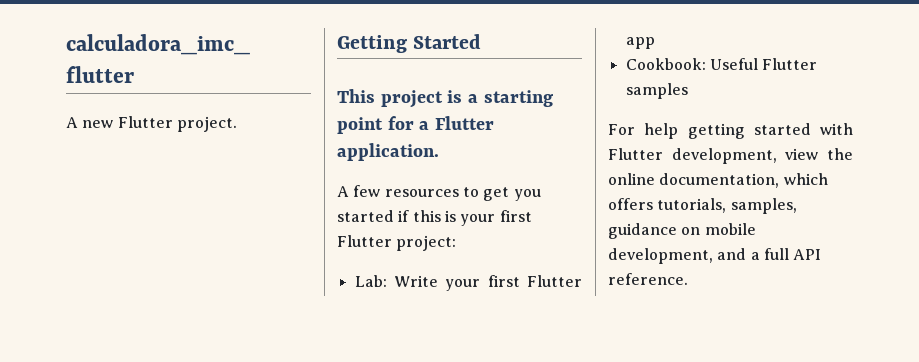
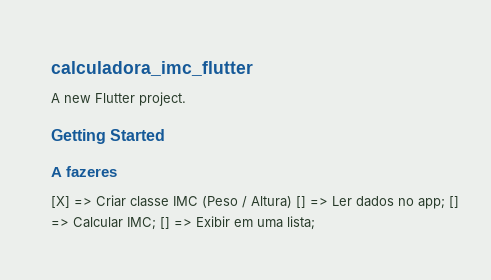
[337,89,553,108] [337,116,495,134] [337,143,439,161] [337,185,541,201] [337,210,532,226] [337,235,457,251] [354,275,582,291] [625,37,655,49] [625,58,818,70] [625,83,688,99] [608,123,853,139] [608,148,853,164] [608,173,828,188] [608,198,797,214] [608,223,756,239] [608,248,822,264] [608,273,688,285] This project is a starting point for a Flutter application. // A few resources to get you started if this is your first Flutter project: // Lab: Write your first Flutter app // Cookbook: Useful Flutter samples // For help getting started with Flutter development, view the online documentation, which offers tutorials, samples, guidance on mobile development, and a full API reference. -> [51,166,118,177] [51,195,459,209] [51,216,315,230] A fazeres // [X] => Criar classe IMC (Peso / Altura) [] => Ler dados no app; [] => Calcular IMC; [] => Exibir em uma lista;

